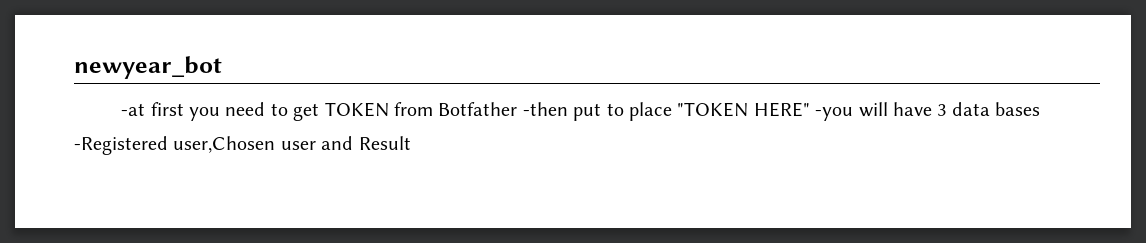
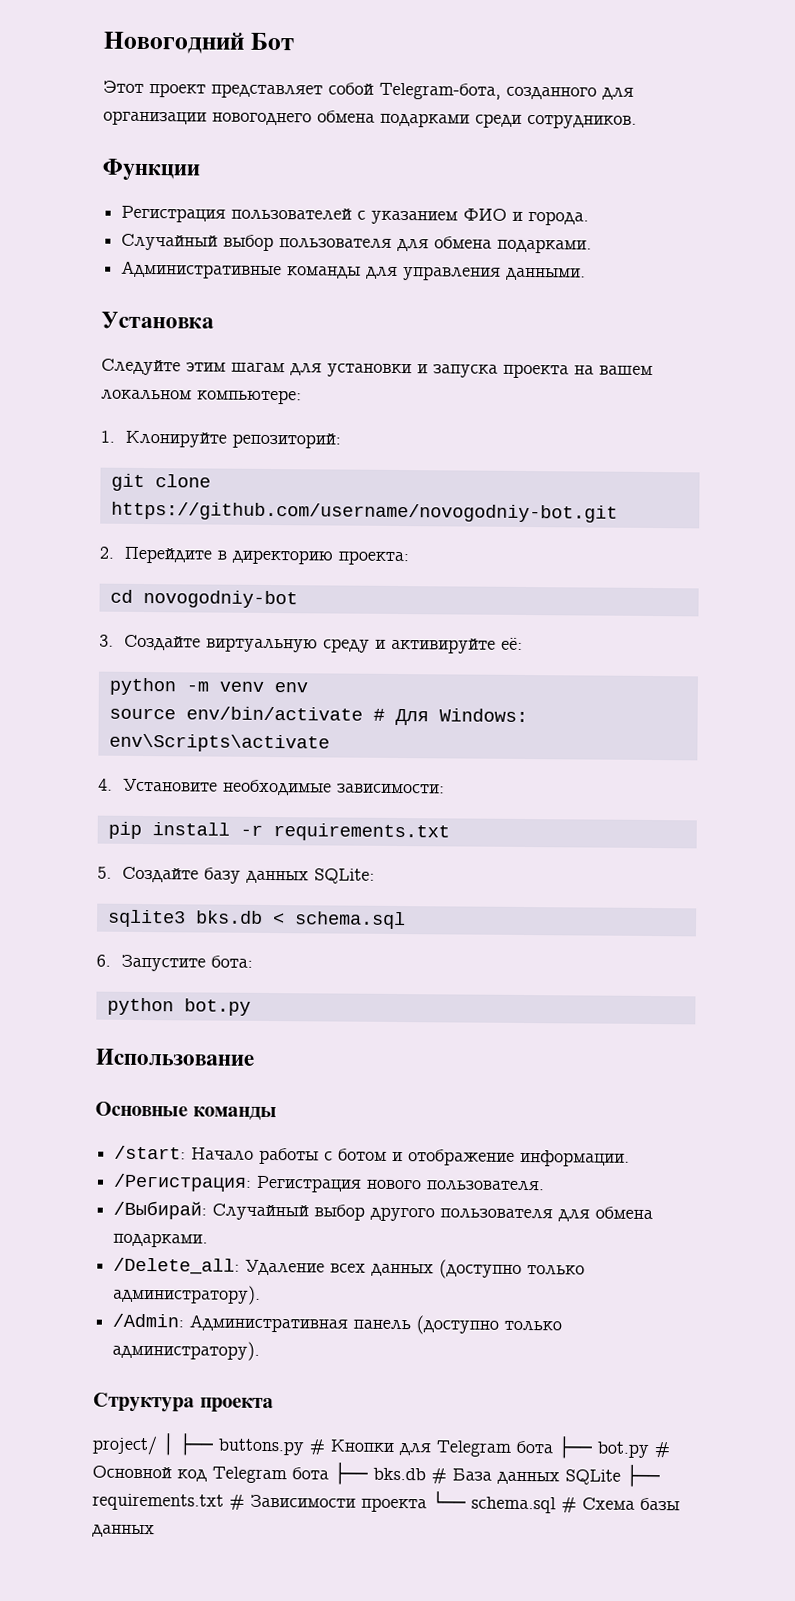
[74,56,222,79] [121,102,1041,121] [74,136,411,155] newyear_bot // -at first you need to get TOKEN from Botfather -then put to place "TOKEN HERE" -you will have 3 data bases -Registered user,Chosen user and Result -> [103,31,295,54] [103,80,634,100] [103,110,637,129] [102,158,201,181] [121,205,590,226] [121,233,593,254] [121,260,587,281] [101,311,214,330] [101,358,653,379] [101,389,302,405] [100,430,342,449] [110,473,211,492] [110,501,618,523] [99,546,410,566] [109,589,298,609] [99,634,524,654] [108,677,308,696] [108,706,528,726] [108,733,330,753] [98,778,446,796] [107,821,450,842] [97,866,376,884] [106,909,406,930] [96,954,254,972] [106,997,251,1016] [95,1048,255,1066] [95,1101,277,1121] [114,1145,631,1167] [113,1173,546,1193] [113,1200,654,1222] [113,1232,209,1248] [113,1257,586,1279] [113,1284,262,1305] [112,1313,563,1335] [112,1340,261,1361] [93,1392,274,1413] [92,1433,670,1459] [92,1462,661,1488] [92,1491,680,1514] [92,1524,155,1538] Новогодний Бот // Этот проект представляет собой Telegram-бота, созданного для организации новогоднего обмена подарками среди сотрудников. // Функции // Регистрация пользователей с указанием ФИО и города. // Случайный выбор пользователя для обмена подарками. // Административные команды для управления данными. // Установка // Следуйте этим шагам для установки и запуска проекта на вашем локальном компьютере: // 1. Клонируйте репозиторий: // git clone https://github.com/username/novogodniy-bot.git // 2. Перейдите в директорию проекта: // cd novogodniy-bot // 3. Создайте виртуальную среду и активируйте её: // python -m venv env // source env/bin/activate # Для Windows: env\Scripts\activate // 4. Установите необходимые зависимости: // pip install -r requirements.txt // 5. Создайте базу данных SQLite: // sqlite3 bks.db < schema.sql // 6. Запустите бота: // python bot.py // Использование // Основные команды // /start: Начало работы с ботом и отображение информации. // /Регистрация: Регистрация нового пользователя. // /Выбирай: Случайный выбор другого пользователя для обмена подарками. // /Delete_all: Удаление всех данных (доступно только администратору). // /Admin: Административная панель (доступно только администратору). // Структура проекта // project/ │ ├── buttons.py # Кнопки для Telegram бота ├── bot.py # Основной код Telegram бота ├── bks.db # База данных SQLite ├── requirements.txt # Зависимости проекта └── schema.sql # Схема базы данных

